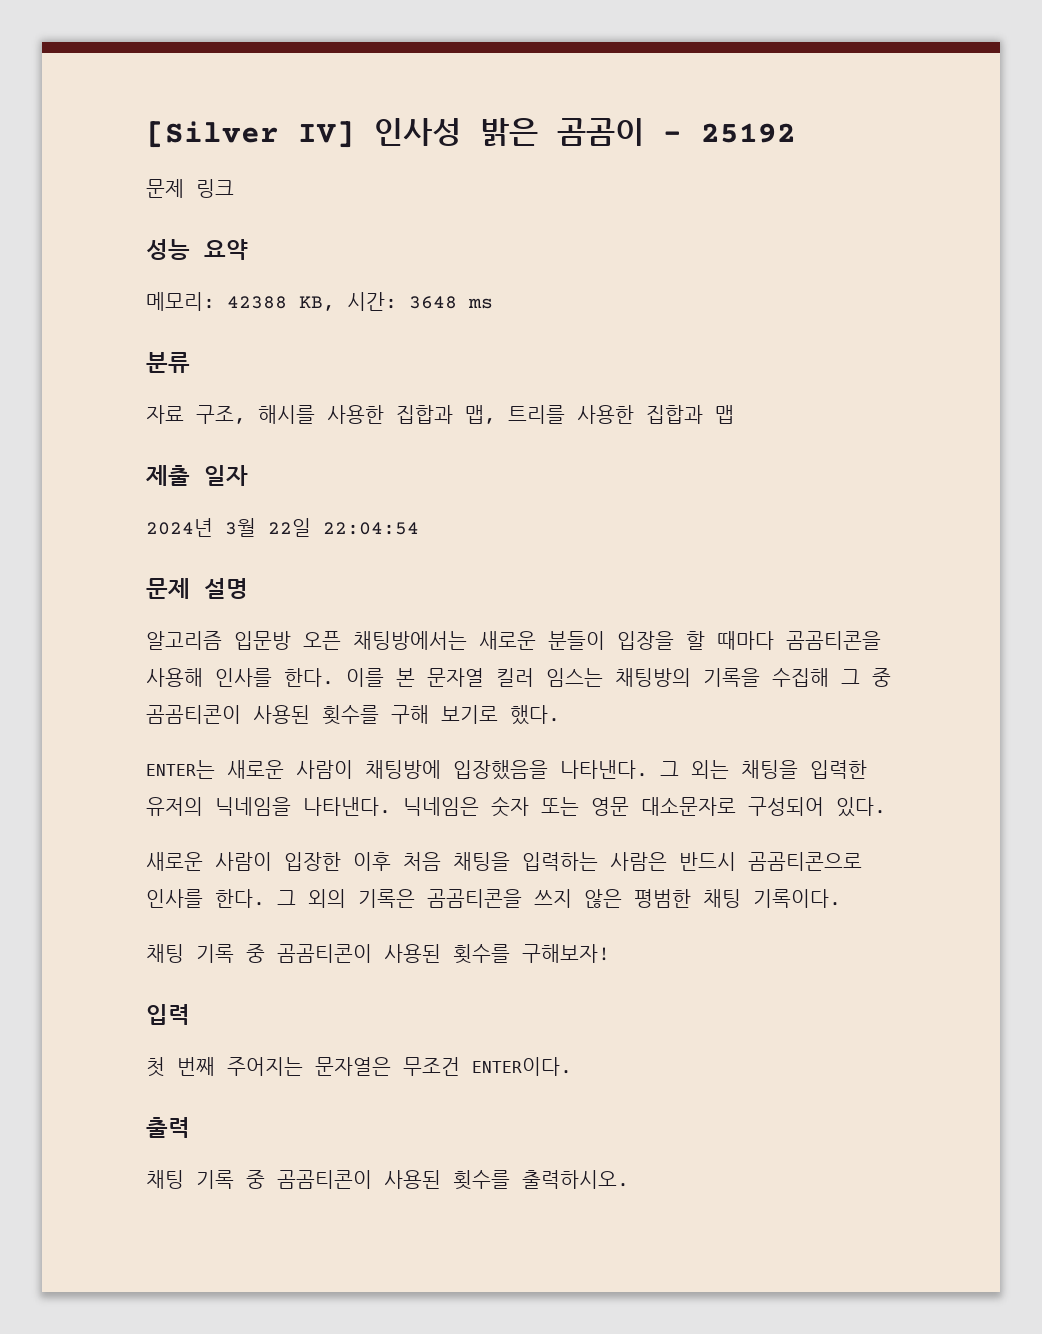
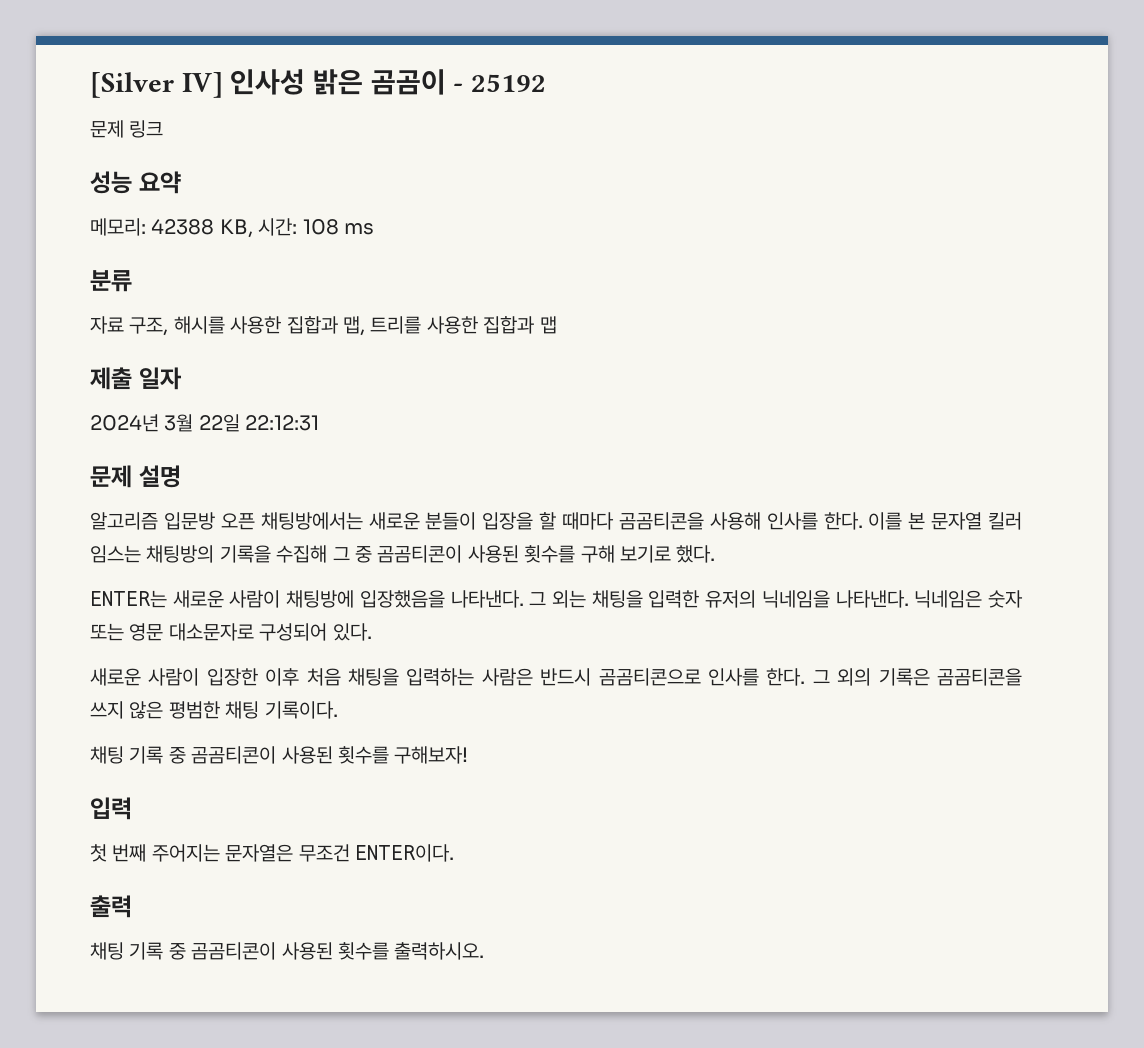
[409,296,457,309] 3648 -> [302,219,339,235] 108
[323,522,419,535] 22:04:54 -> [245,415,320,431] 22:12:31

